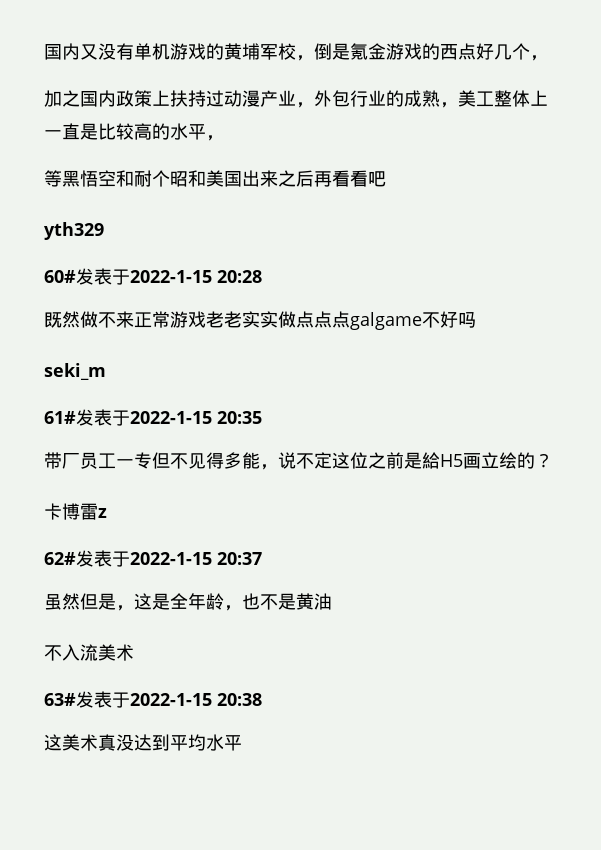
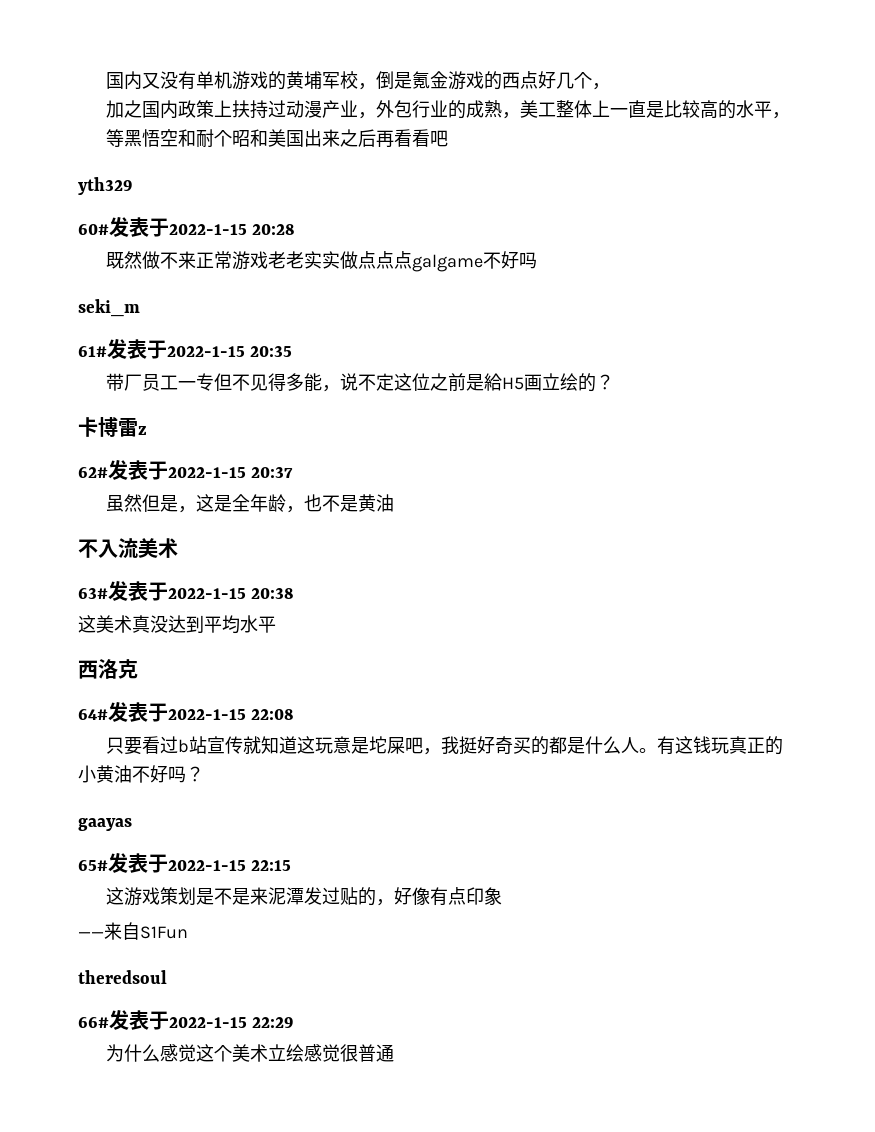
(242, 743) none -> [78,659,138,679] [78,702,295,722] [106,736,784,755] [78,765,204,783] [78,818,132,831] [78,853,292,873] [106,887,503,906] [78,922,188,940] [78,970,167,984] [78,1010,295,1030] [106,1044,395,1062] // 西洛克 // 64#发表于2022-1-15 22:08 // 只要看过b站宣传就知道这玩意是坨屎吧，我挺好奇买的都是什么人。有这钱玩真正的小黄油不好吗？ // gaayas // 65#发表于2022-1-15 22:15 // 这游戏策划是不是来泥潭发过贴的，好像有点印象 // ——来自S1Fun // theredsoul // 66#发表于2022-1-15 22:29 // 为什么感觉这个美术立绘感觉很普通

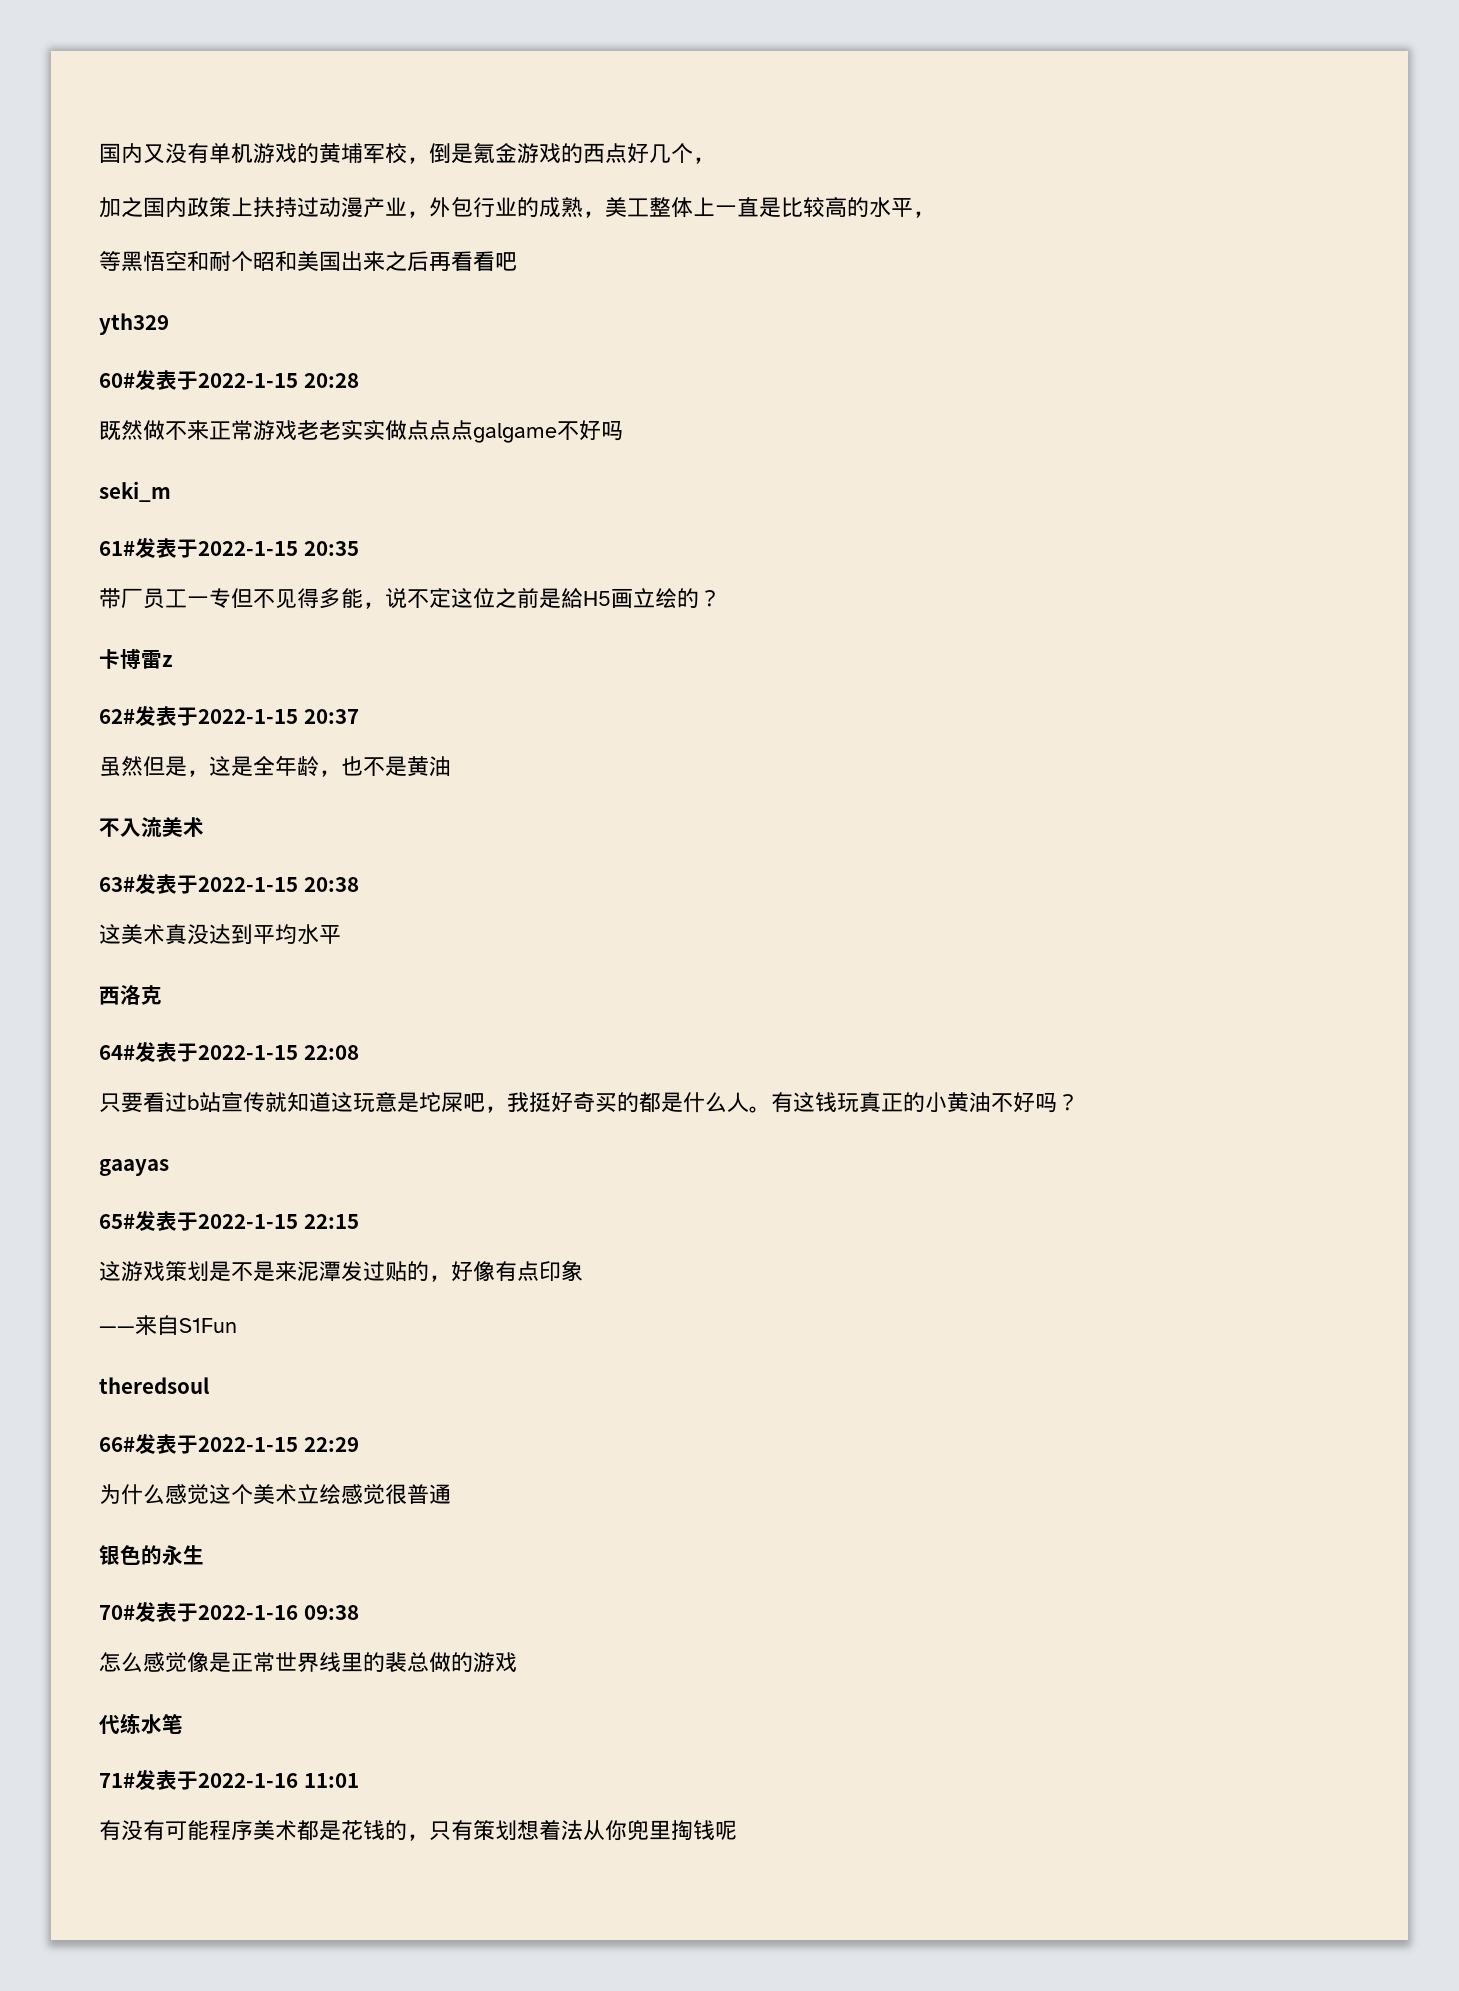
(395, 1053) none -> [99,1545,204,1565] [99,1602,359,1622] [99,1652,517,1673] [99,1713,183,1735] [99,1770,359,1790] [99,1820,737,1841] // 银色的永生 // 70#发表于2022-1-16 09:38 // 怎么感觉像是正常世界线里的裴总做的游戏 // 代练水笔 // 71#发表于2022-1-16 11:01 // 有没有可能程序美术都是花钱的，只有策划想着法从你兜里掏钱呢

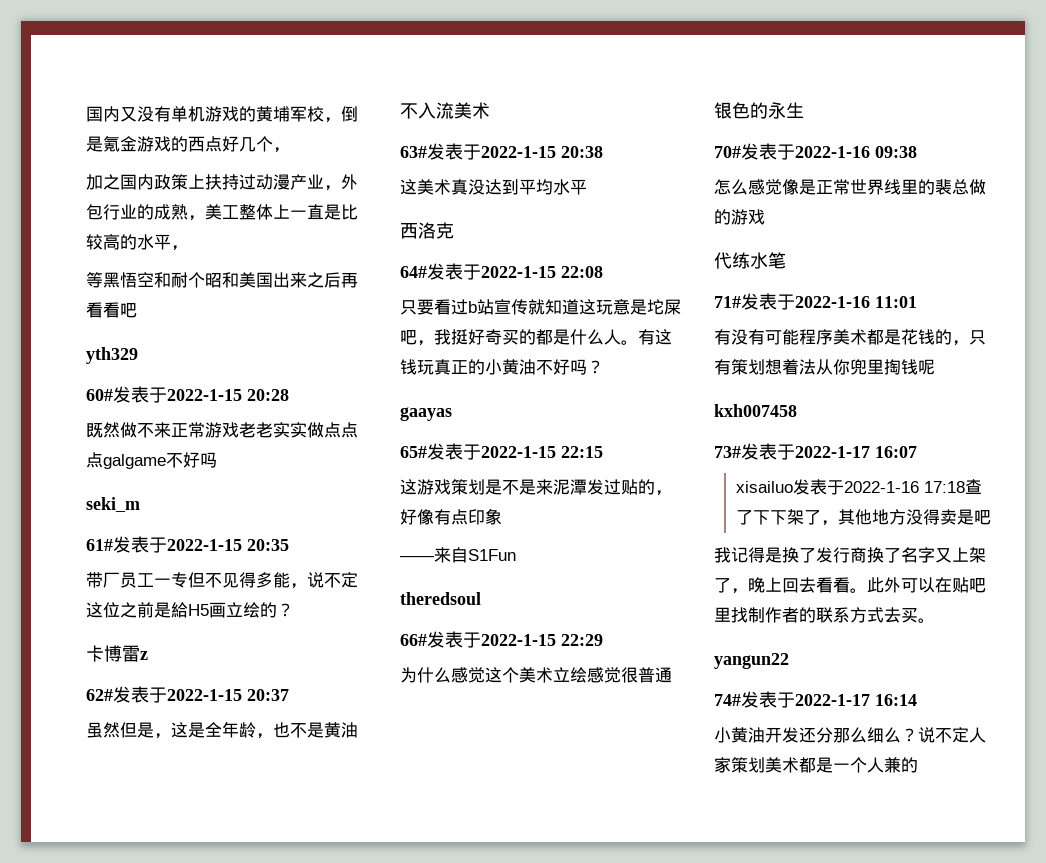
(737, 1830) none -> [714,404,797,417] [714,443,917,460] [735,479,982,495] [735,509,991,526] [714,547,986,563] [714,577,986,594] [714,607,935,623] [714,653,789,669] [714,691,917,708] [714,727,986,743] [714,757,918,773] // kxh007458 // 73#发表于2022-1-17 16:07 // xisailuo发表于2022-1-16 17:18查了下下架了，其他地方没得卖是吧 // 我记得是换了发行商换了名字又上架了，晚上回去看看。此外可以在贴吧里找制作者的联系方式去买。 // yangun22 // 74#发表于2022-1-17 16:14 // 小黄油开发还分那么细么？说不定人家策划美术都是一个人兼的

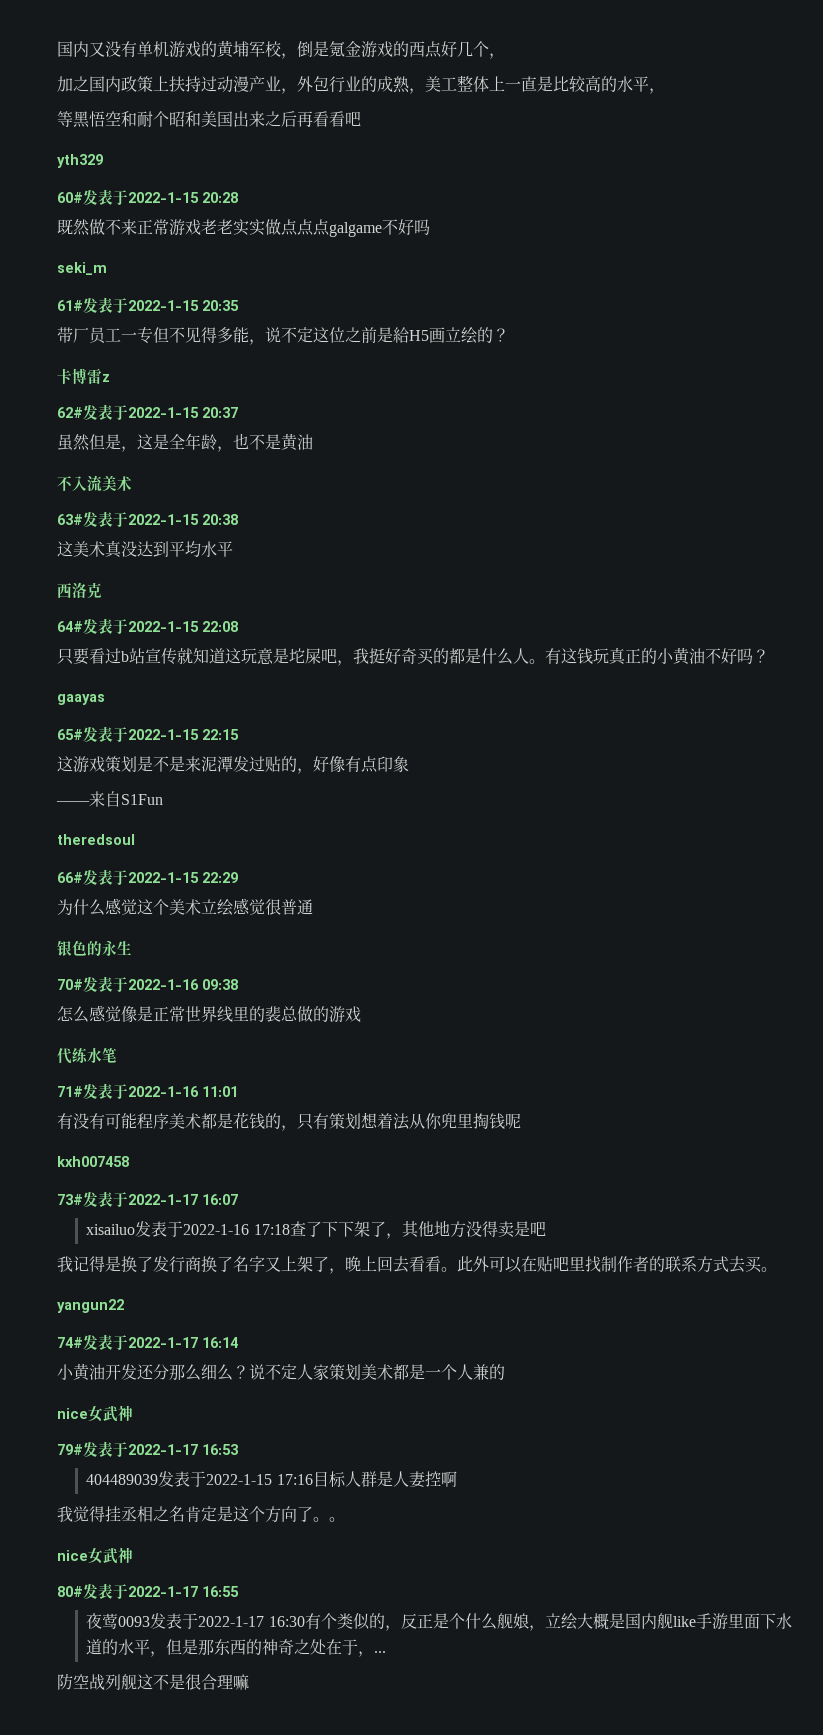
(918, 765) none -> [57,1405,133,1422] [57,1441,238,1458] [86,1471,457,1488] [57,1506,345,1523] [57,1547,133,1564] [57,1583,239,1600] [86,1613,792,1631] [86,1639,387,1657] [57,1673,249,1691] // nice女武神 // 79#发表于2022-1-17 16:53 // 404489039发表于2022-1-15 17:16目标人群是人妻控啊 // 我觉得挂丞相之名肯定是这个方向了。。 // nice女武神 // 80#发表于2022-1-17 16:55 // 夜莺0093发表于2022-1-17 16:30有个类似的，反正是个什么舰娘，立绘大概是国内舰like手游里面下水道的水平，但是那东西的神奇之处在于，... // 防空战列舰这不是很合理嘛

